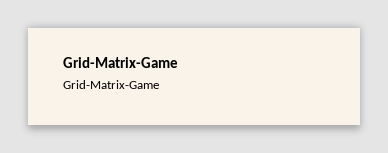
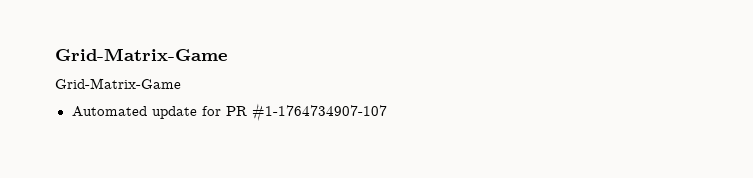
(159, 84) none -> [71,103,387,122] // Automated update for PR #1-1764734907-107

